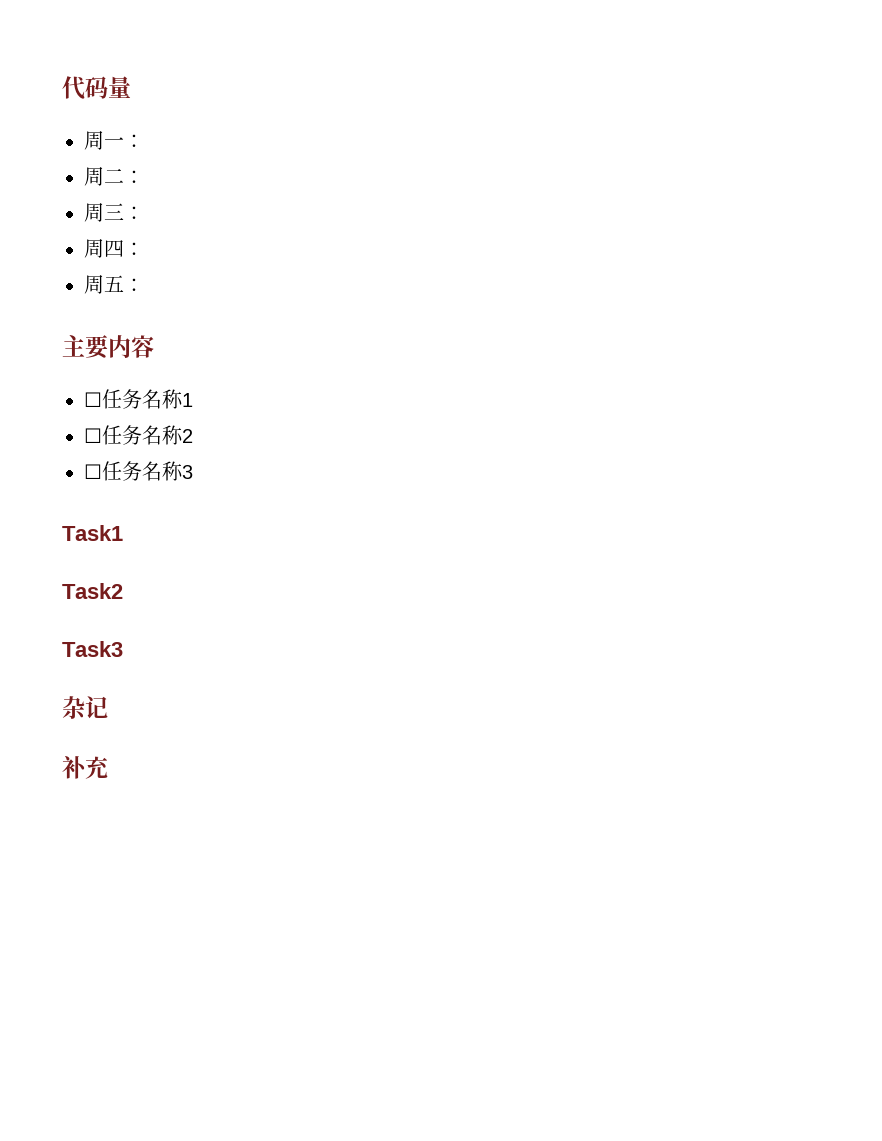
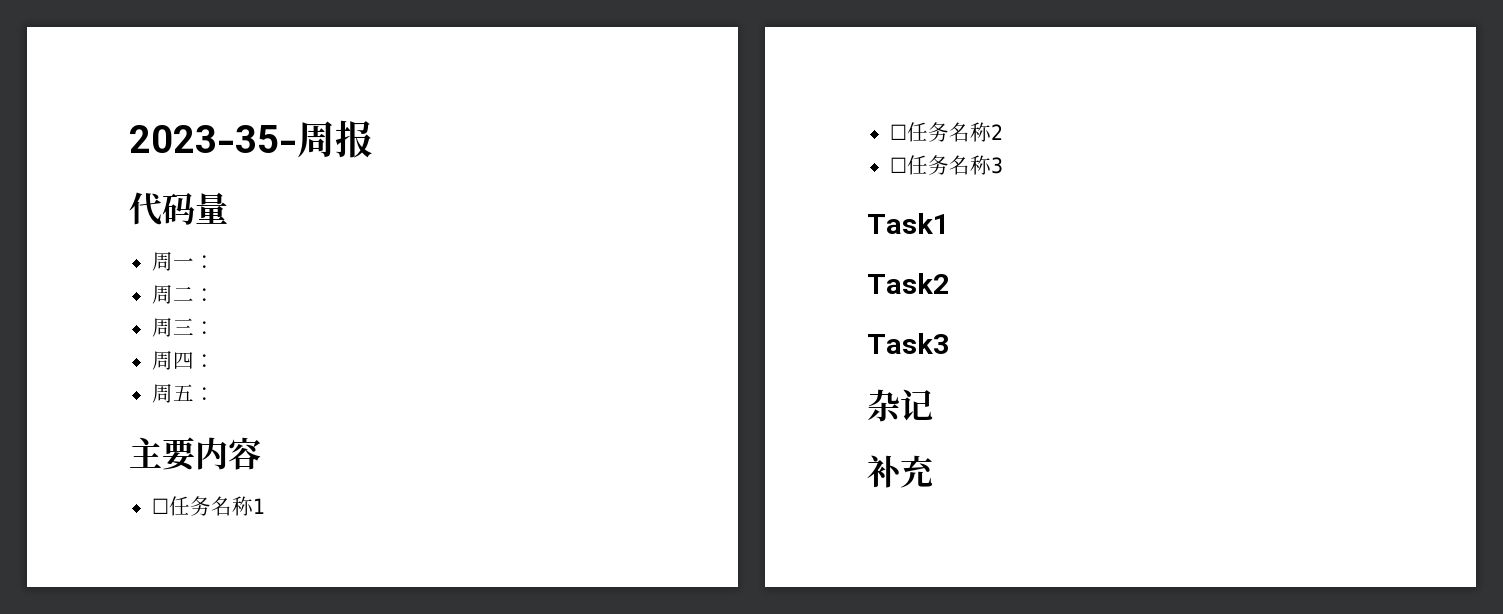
(62, 88) none -> [129,120,373,158] 2023-35-周报 //

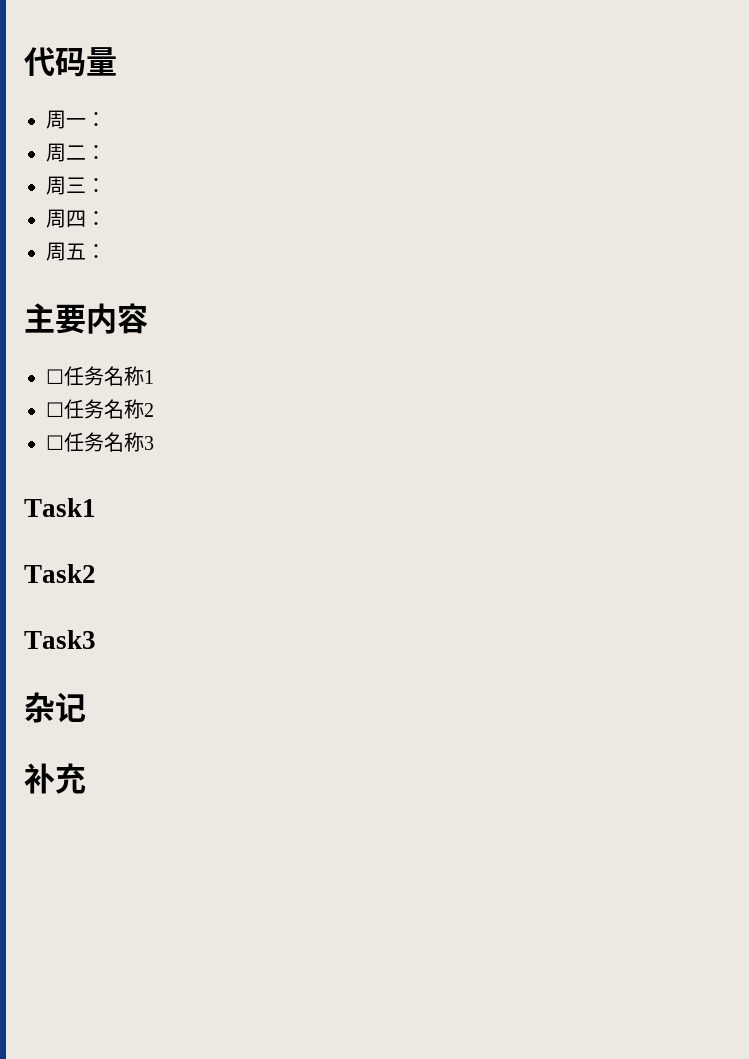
[129,120,373,158] 2023-35-周报 // -> (24, 62) none

